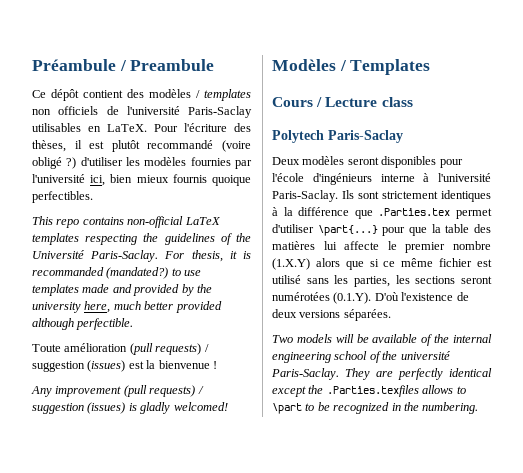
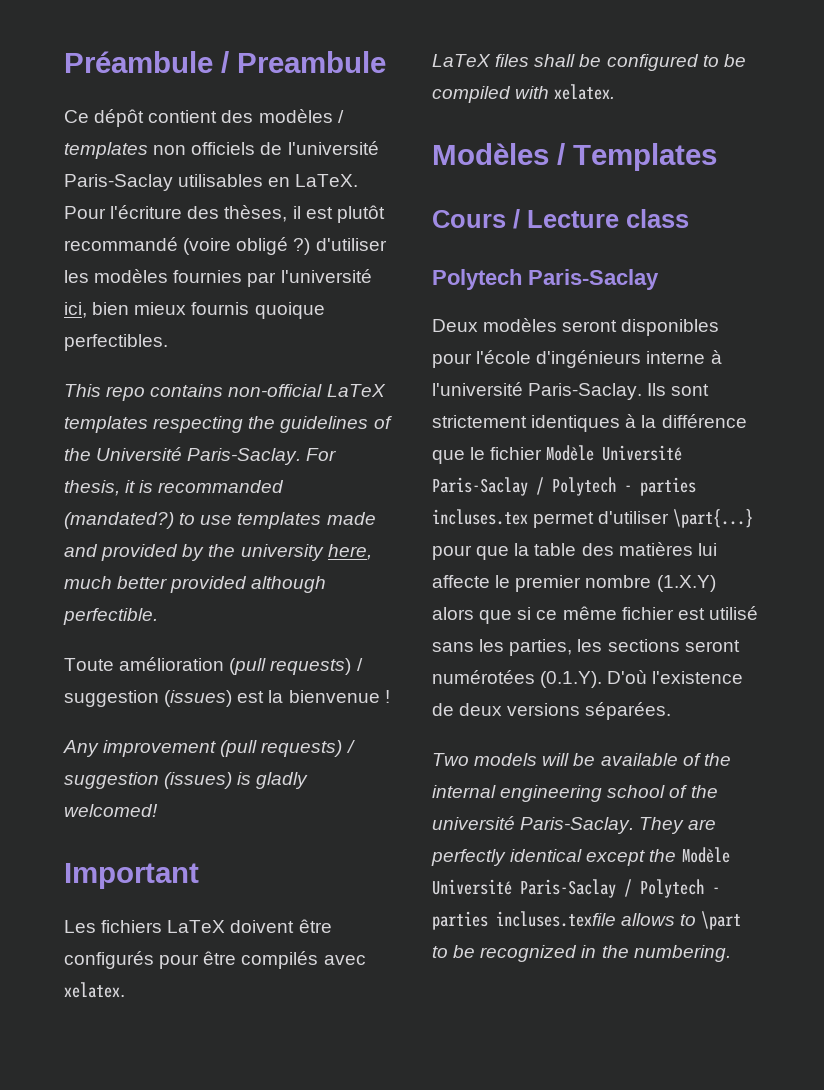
(228, 406) none -> [64,863,199,889] [64,919,332,933] [64,951,366,969] [64,982,125,998] [432,54,746,71] [432,84,616,103] // Important // Les fichiers LaTeX doivent être configurés pour être compilés avec xelatex. // LaTeX files shall be configured to be compiled with xelatex.
[378,208,451,216] .Parties.tex -> [470,445,683,461] [432,477,696,496] [432,509,528,525] le fichier Modèle Université Paris-Saclay / Polytech - parties incluses.tex
[326,385,419,397] .Parties.texfiles -> [681,847,730,863] [432,879,720,898] [432,911,616,930] Modèle Université Paris-Saclay / Polytech - parties incluses.texfile

